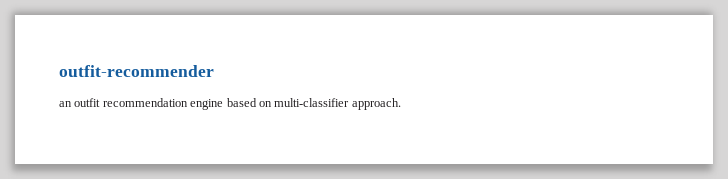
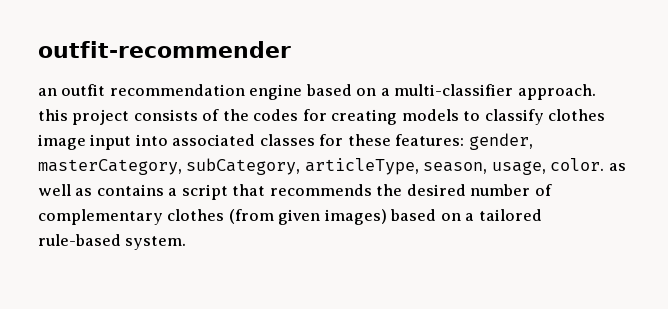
(272, 104) none -> [380,88,390,96] a
(401, 104) none -> [38,109,606,125] [38,133,533,150] [38,158,626,175] [38,184,552,200] [38,209,542,225] [38,234,187,250] this project consists of the codes for creating models to classify clothes image input into associated classes for these features: gender, masterCategory, subCategory, articleType, season, usage, color. as well as contains a script that recommends the desired number of complementary clothes (from given images) based on a tailored rule-based system.

